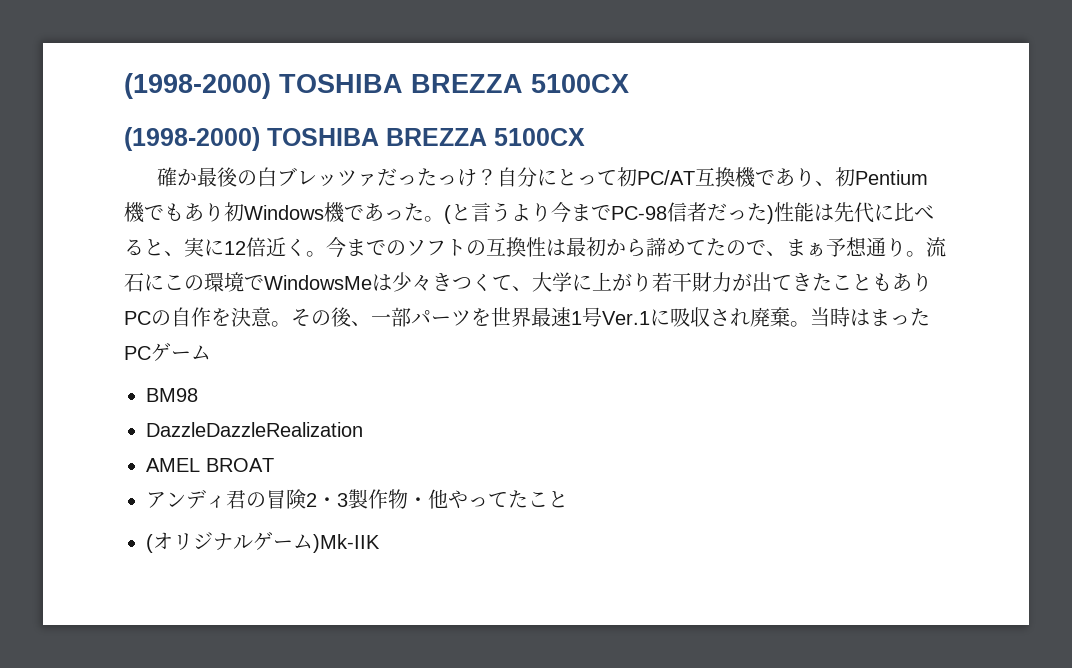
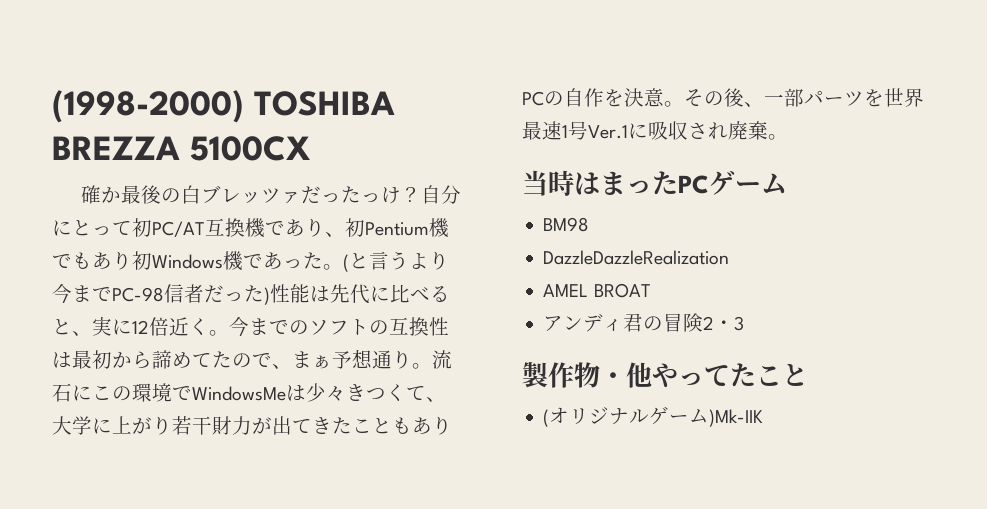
[124,73,629,99] [124,127,585,151] (1998-2000) TOSHIBA BREZZA 5100CX // (1998-2000) TOSHIBA BREZZA 5100CX -> [52,90,395,123] [52,136,311,161] (1998-2000) TOSHIBA BREZZA 5100CX
(810, 324) none -> (788, 137) //
(348, 500) none -> (745, 323) //

